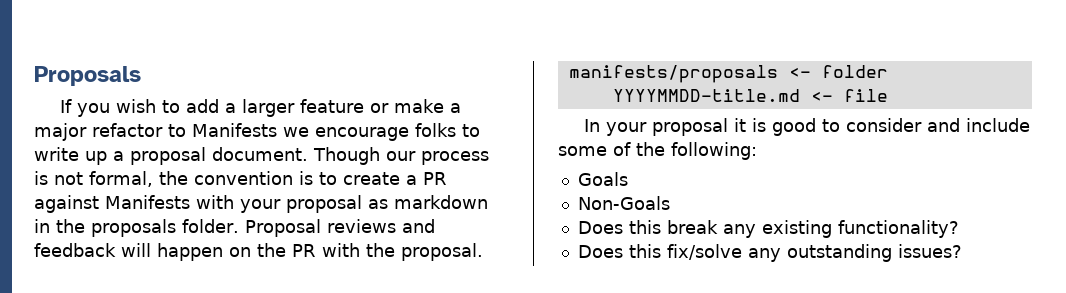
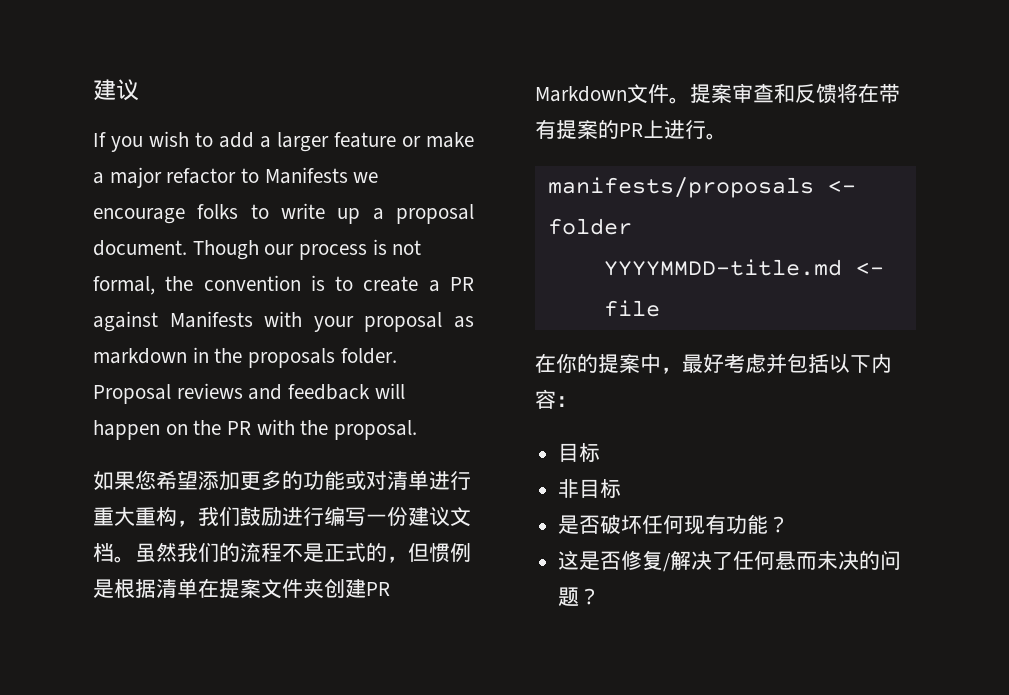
[34,66,141,86] Proposals -> [93,79,139,101] 建议
(483, 252) none -> [93,470,471,491] [93,506,471,527] [93,542,471,563] [93,578,390,599] [535,83,900,104] [535,119,727,140] // 如果您希望添加更多的功能或对清单进行重大重构，我们鼓励进行编写一份建议文档。虽然我们的流程不是正式的，但惯例是根据清单在提案文件夹创建PR Markdown文件。提案审查和反馈将在带有提案的PR上进行。
[584,118,1031,136] [558,142,757,160] [577,172,628,186] [577,196,670,210] [577,220,959,238] [577,244,962,262] In your proposal it is good to consider and include some of the following: // Goals // Non-Goals // Does this break any existing functionality? // Does this fix/solve any outstanding issues? -> [535,353,892,374] [535,389,577,409] [558,443,601,462] [558,479,622,498] [558,514,790,535] [558,550,902,572] [558,587,601,607] 在你的提案中，最好考虑并包括以下内容： // 目标 // 非目标 // 是否破坏任何现有功能？ // 这是否修复/解决了任何悬而未决的问题？

